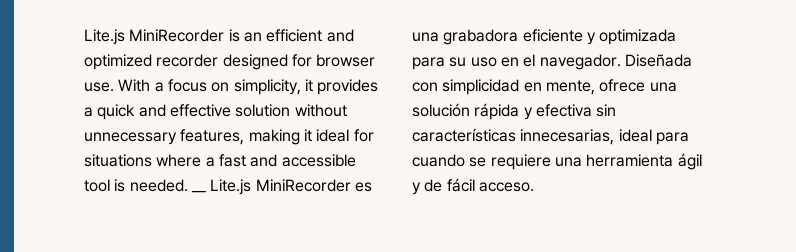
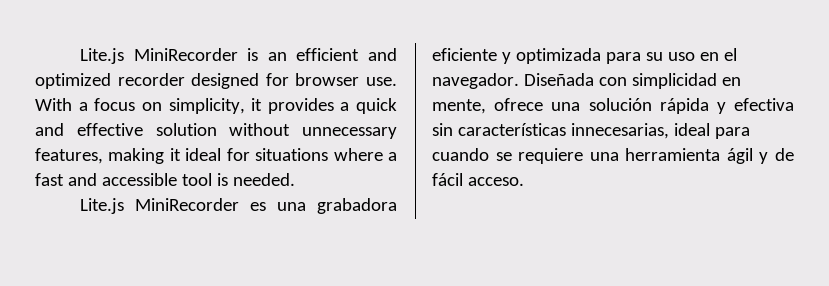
[190,191,206,193] __ -> (295, 179) //

